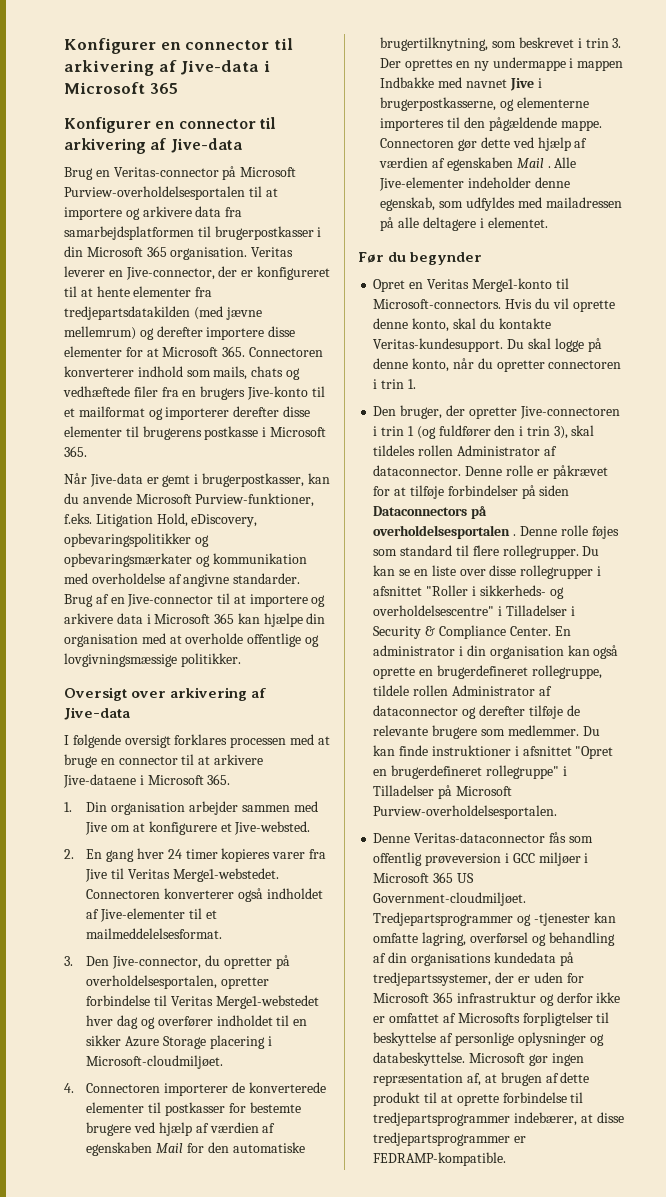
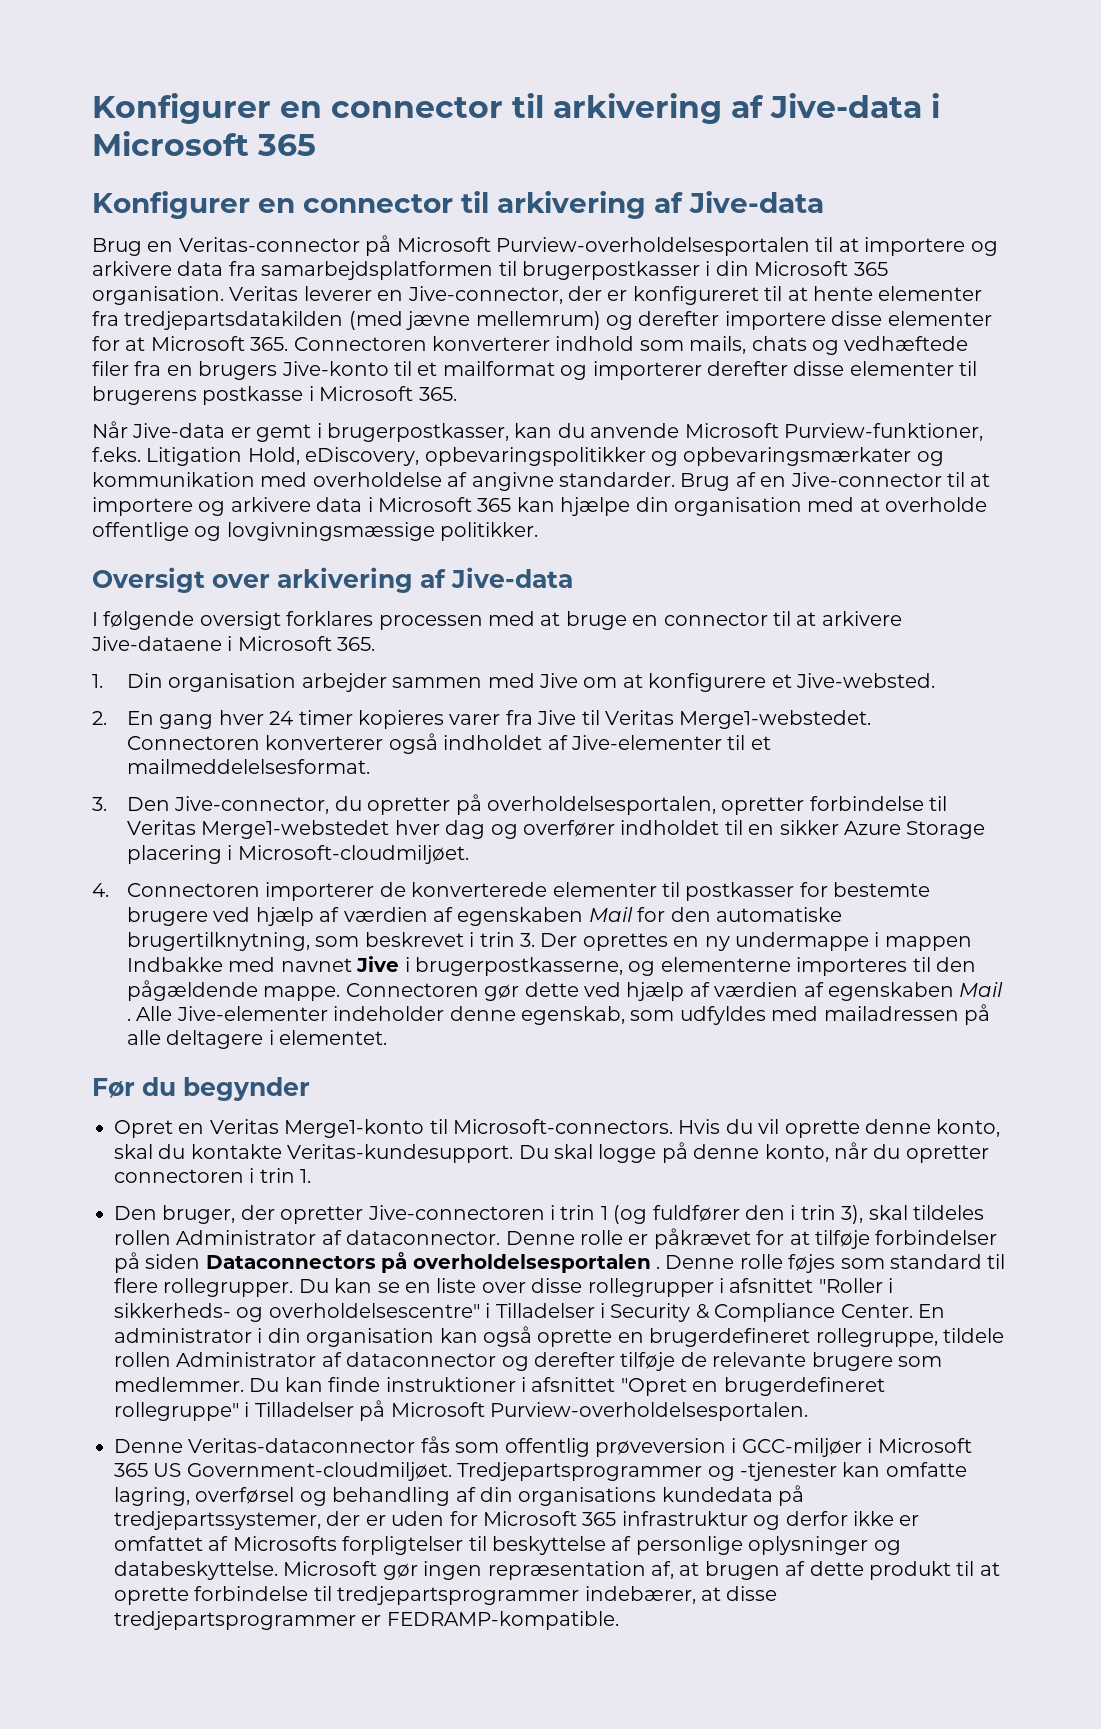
[512,852,581,866] GCC miljøer -> [741,1438,862,1457] GCC-miljøer

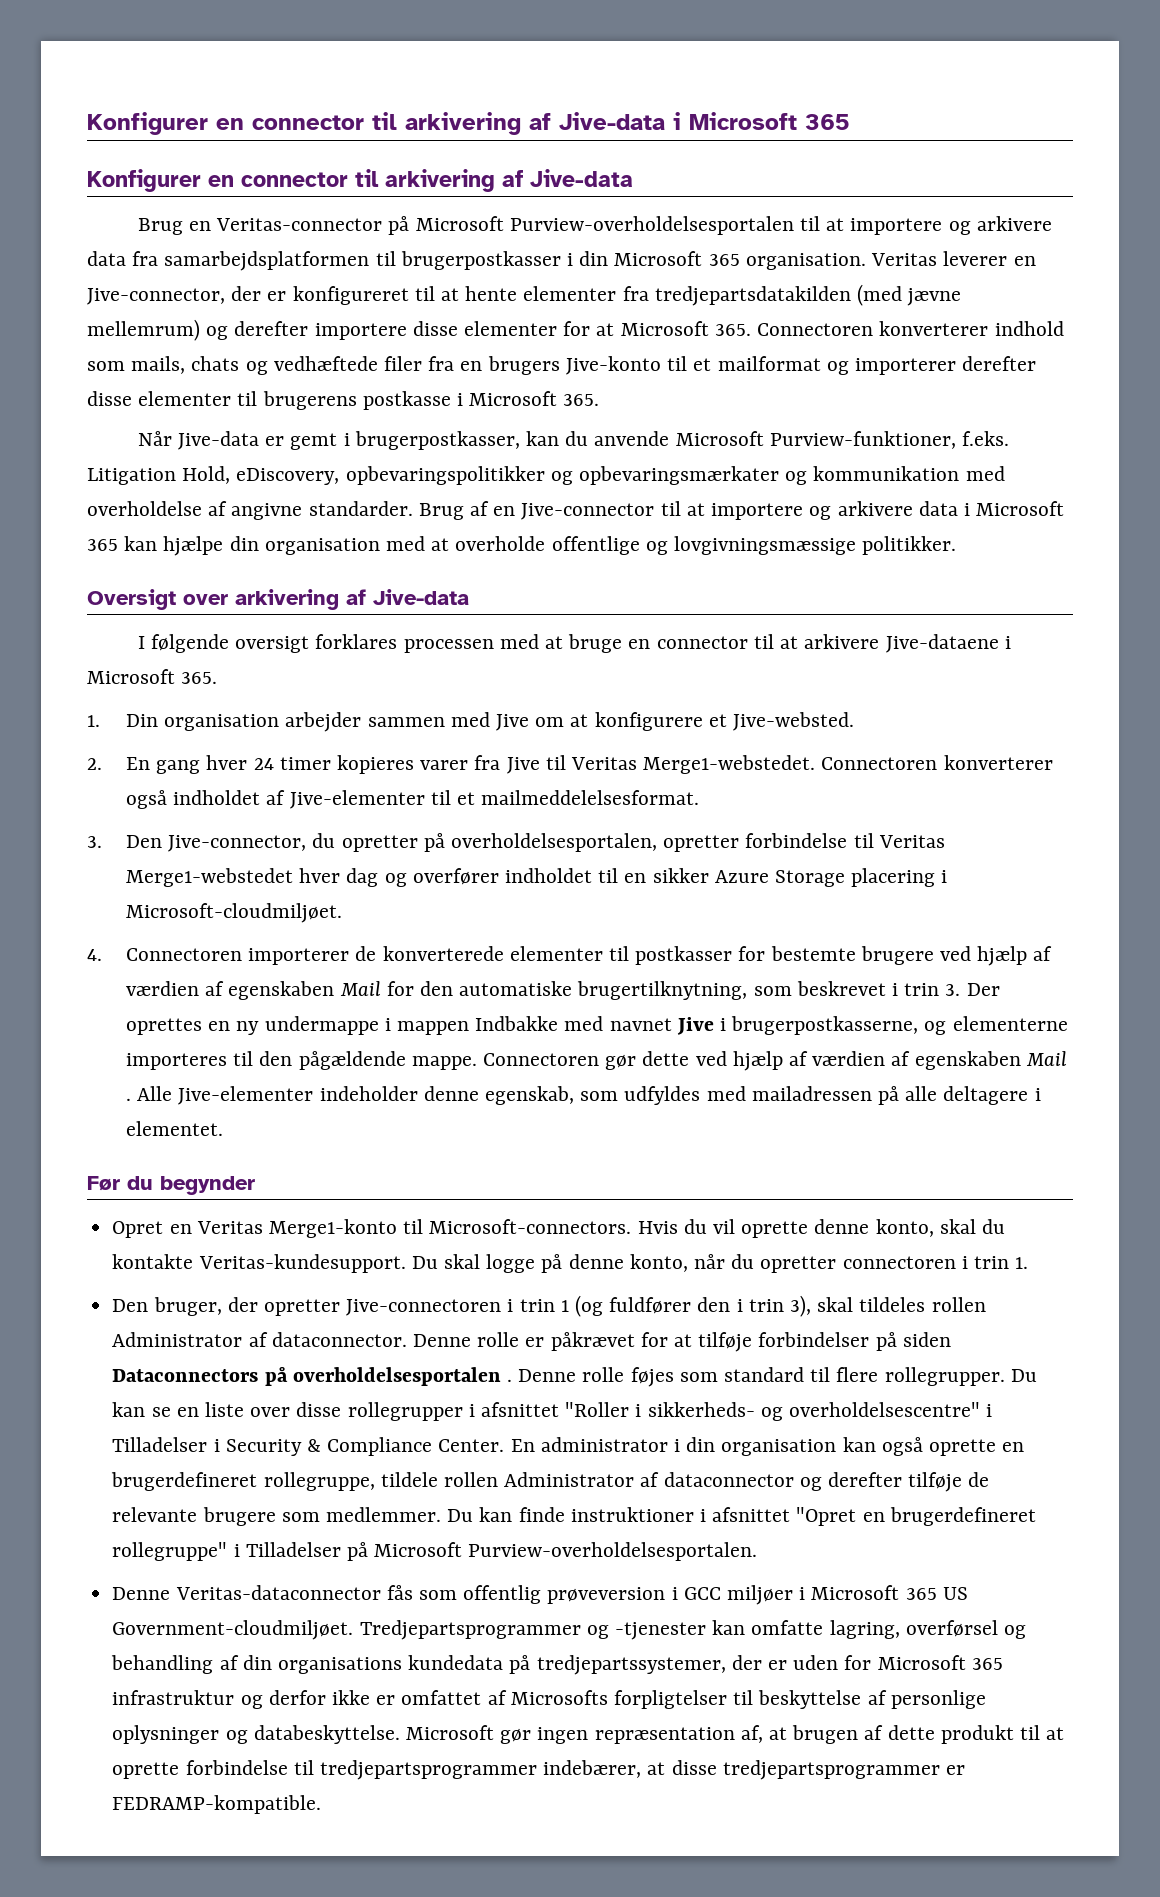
[741,1438,862,1457] GCC-miljøer -> [683,1585,793,1605] GCC miljøer

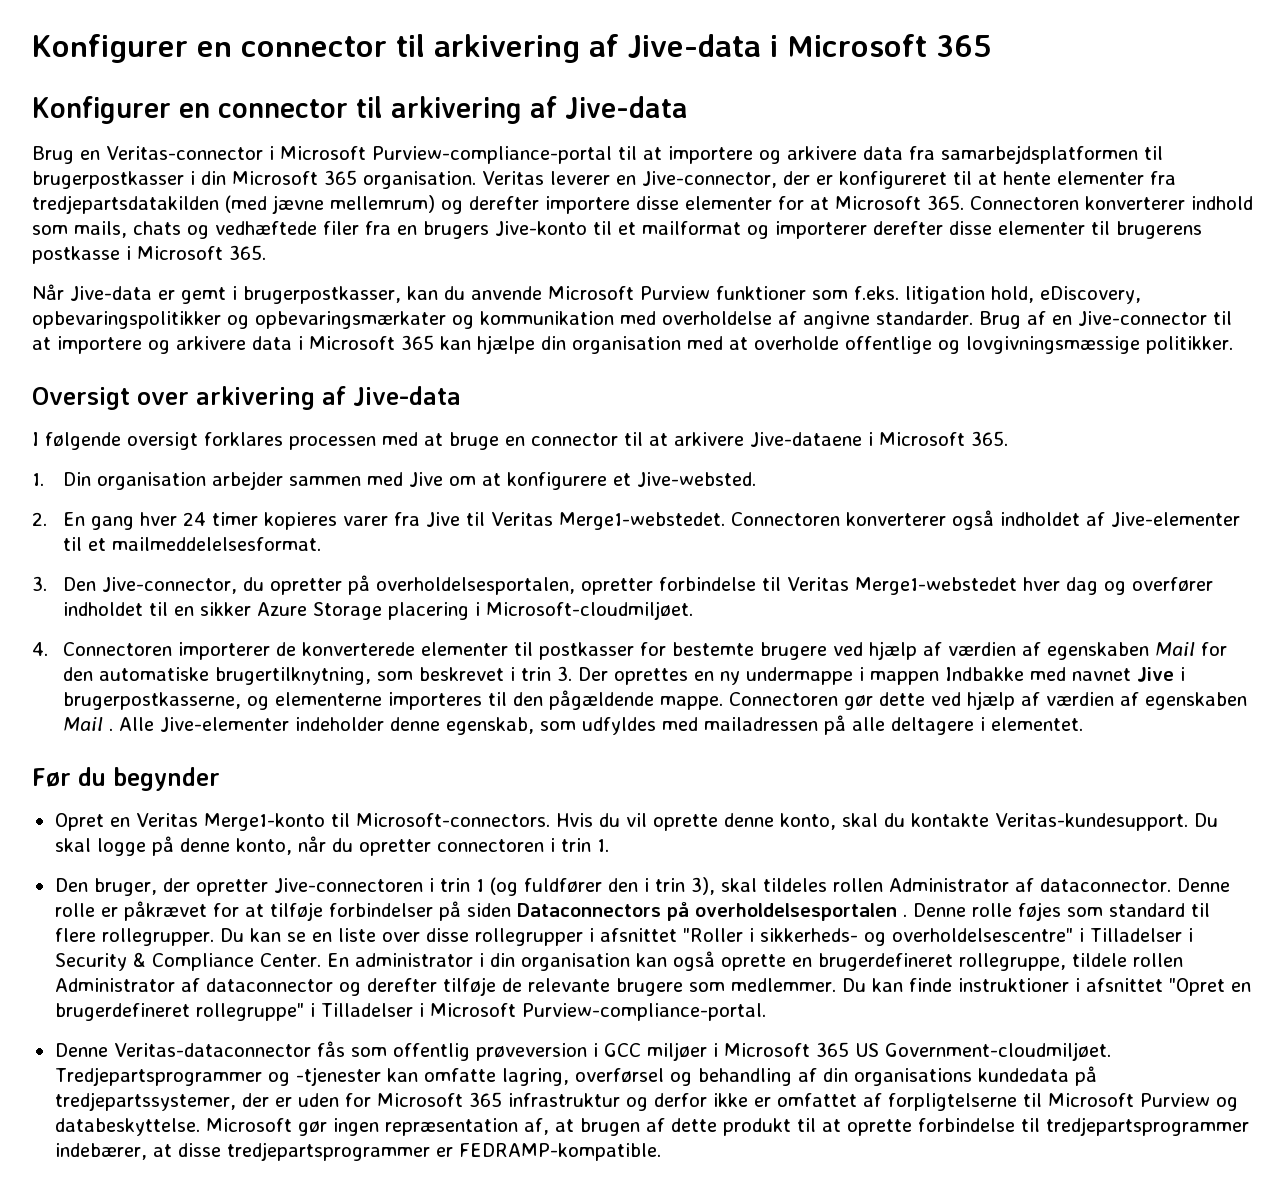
[388,216,794,235] på Microsoft Purview-overholdelsesportalen -> [268,146,612,164] i Microsoft Purview-compliance-portal
[769,431,1010,449] [87,466,231,485] Purview-funktioner, f.eks. Litigation Hold, -> [640,286,1034,304] Purview funktioner som f.eks. litigation hold,
[346,1542,758,1561] på Microsoft Purview-overholdelsesportalen. -> [418,1003,766,1021] i Microsoft Purview-compliance-portal.
[510,1690,986,1709] [112,1725,220,1744] Microsofts forpligtelser til beskyttelse af personlige oplysninger -> [887,1093,1210,1111] forpligtelserne til Microsoft Purview

